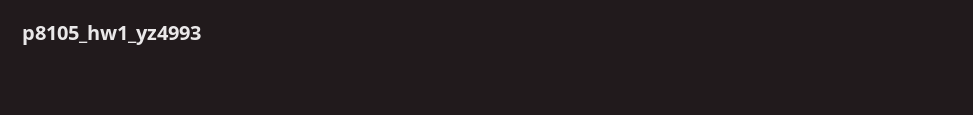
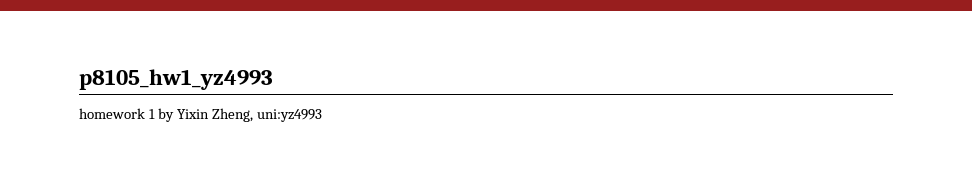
(201, 35) none -> [79,108,322,122] // homework 1 by Yixin Zheng, uni:yz4993

